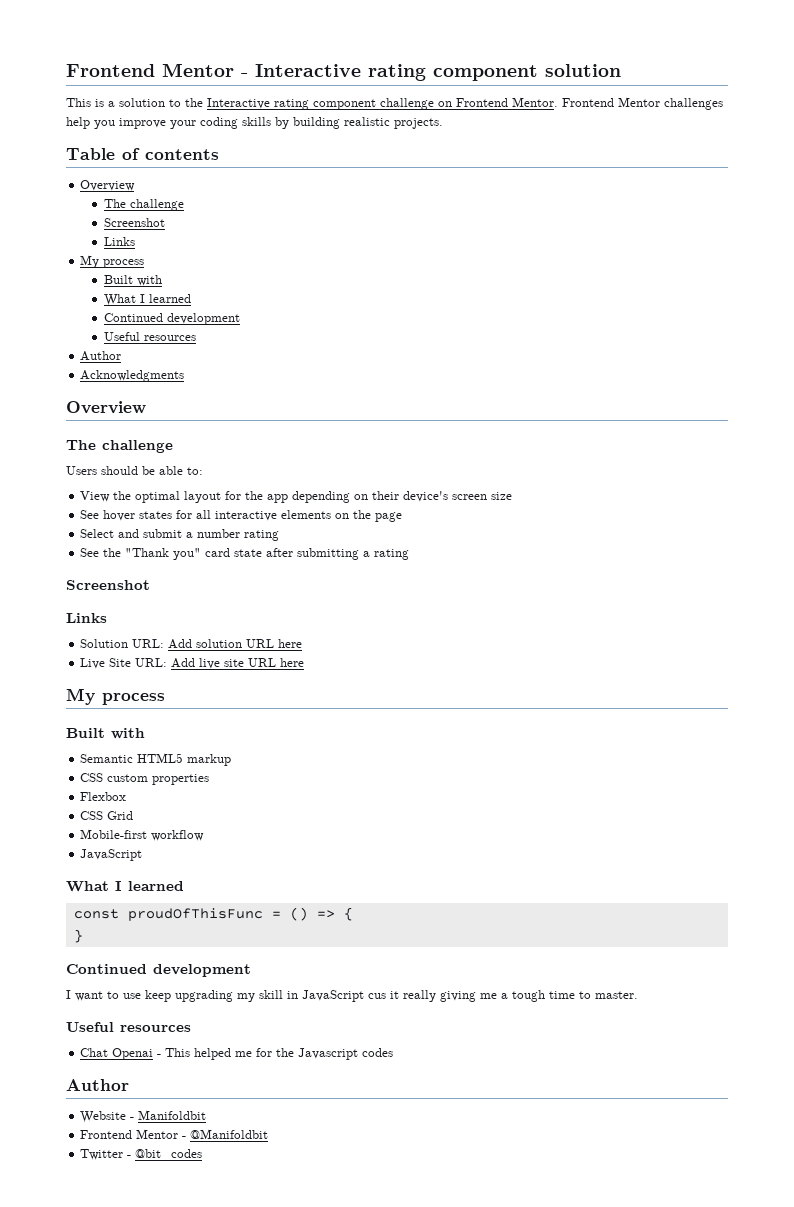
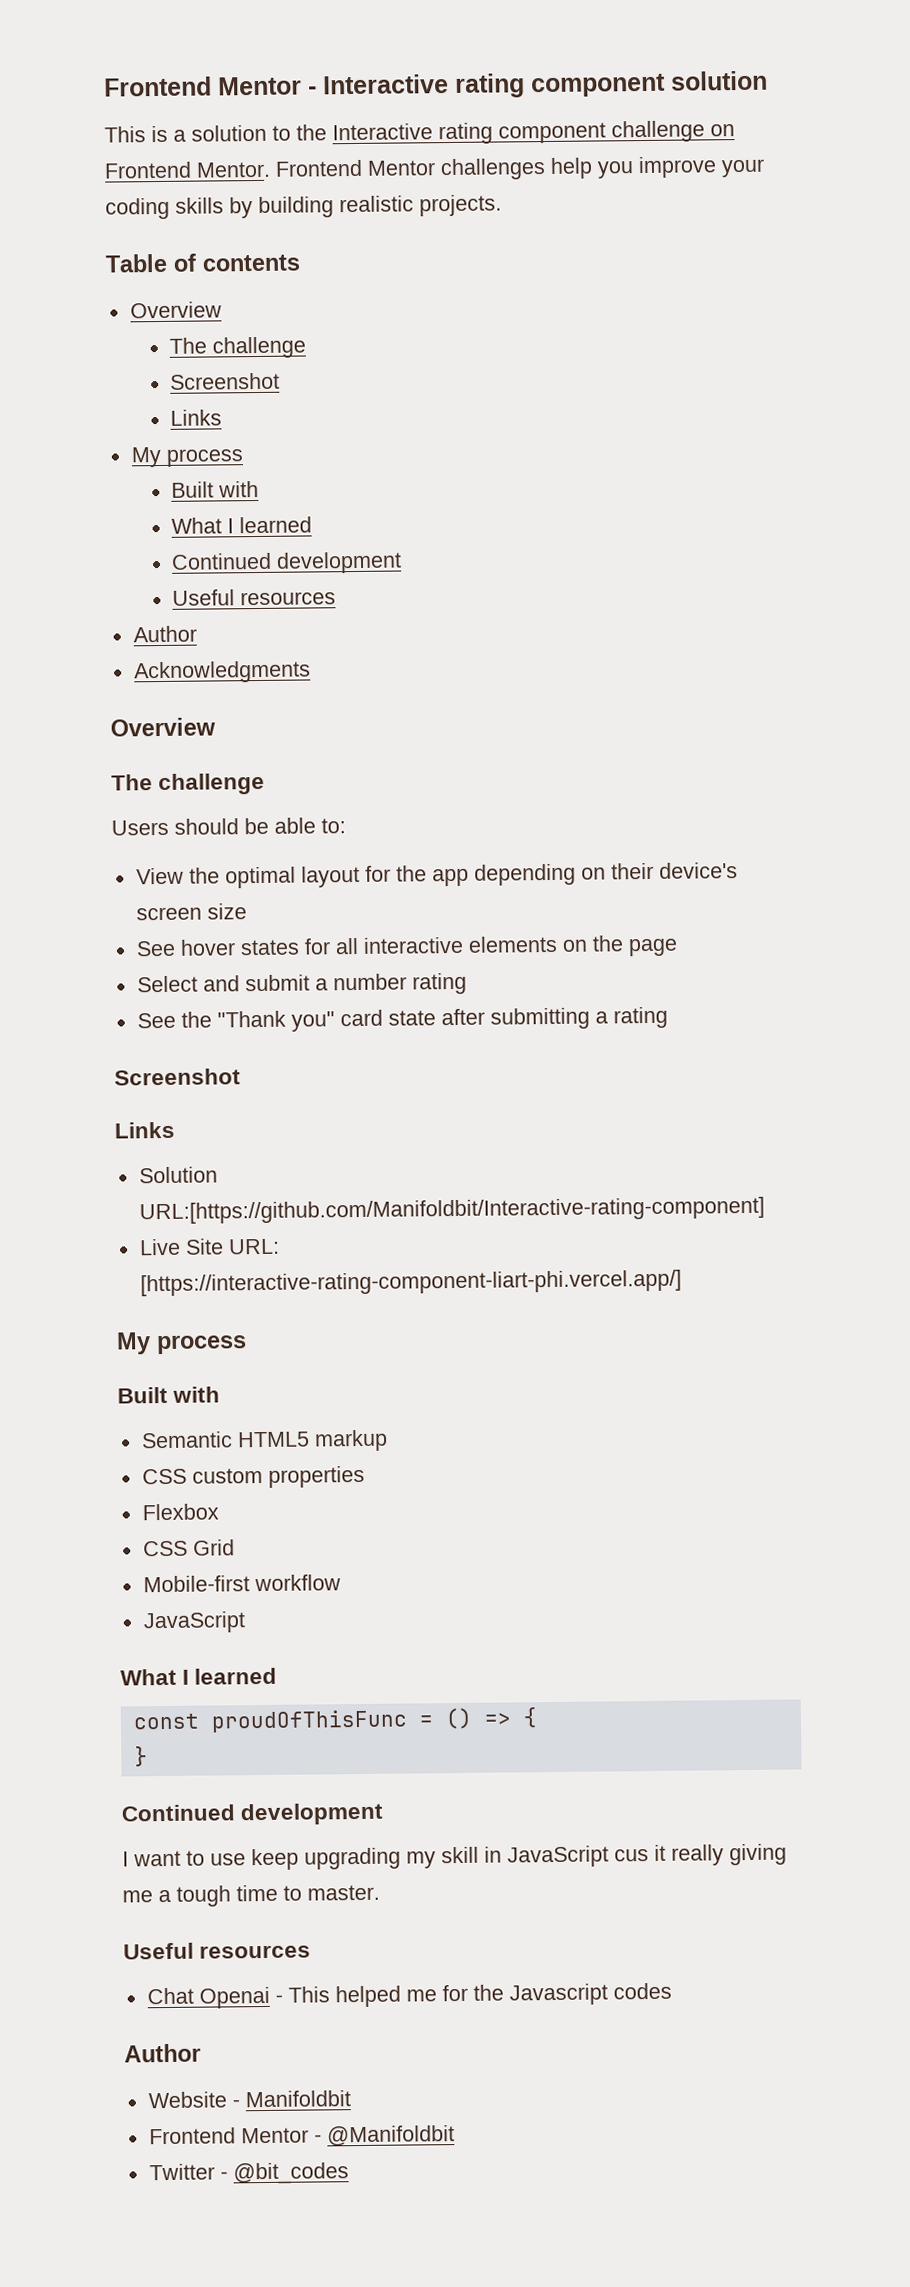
[132,639,303,649] [80,658,305,669] URL: Add solution URL here // Live Site URL: Add live site URL here -> [138,1196,765,1225] [138,1238,280,1256] [139,1269,682,1297] URL:[https://github.com/Manifoldbit/Interactive-rating-component] // Live Site URL: [https://interactive-rating-component-liart-phi.vercel.app/]

